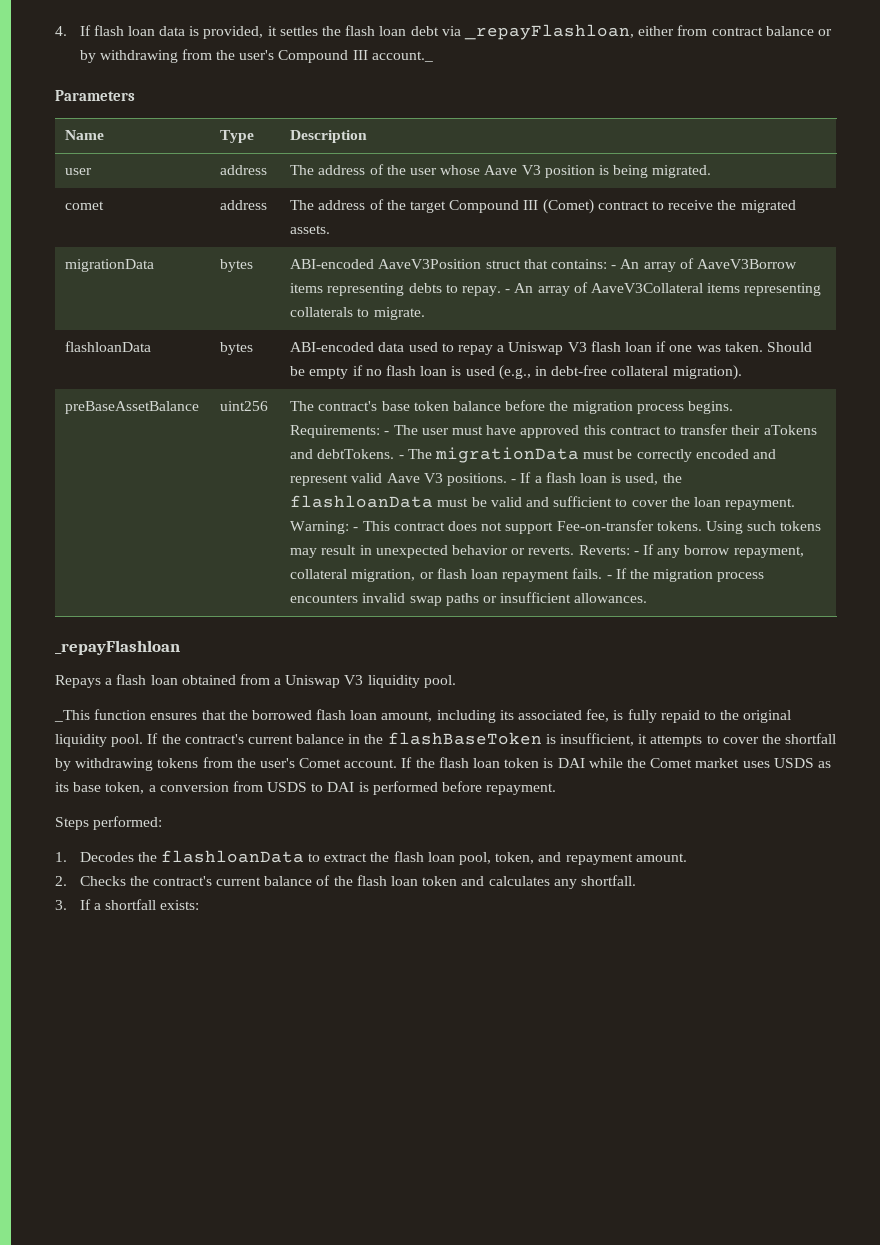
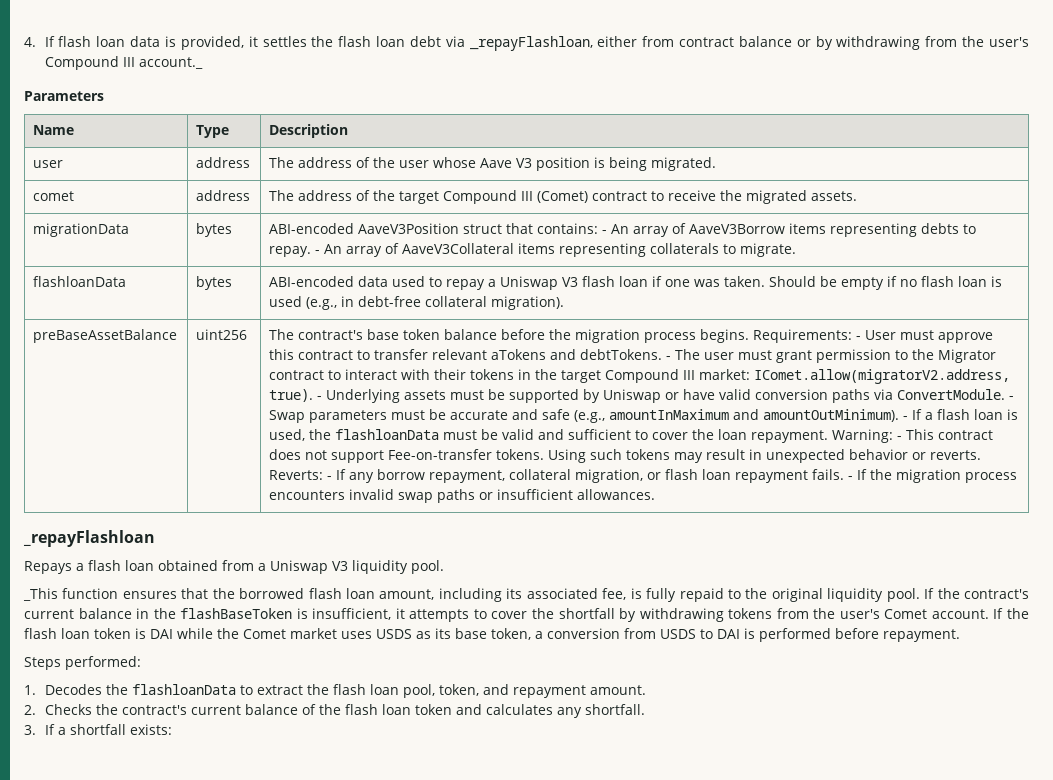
[393,425,580,438] The user must have approved -> [865,330,994,343] User must approve
[731,425,761,435] their -> [432,349,488,360] relevant
[435,447,776,463] [290,473,508,486] migrationData must be correctly encoded and represent valid Aave V3 positions. -> [704,349,997,363] [269,369,1011,384] [269,389,1015,403] [269,409,900,423] user must grant permission to the Migrator contract to interact with their tokens in the target Compound III market: IComet.allow(migratorV2.address, true). - Underlying assets must be supported by Uniswap or have valid conversion paths via ConvertModule. - Swap parameters must be accurate and safe (e.g., amountInMaximum and amountOutMinimum).

